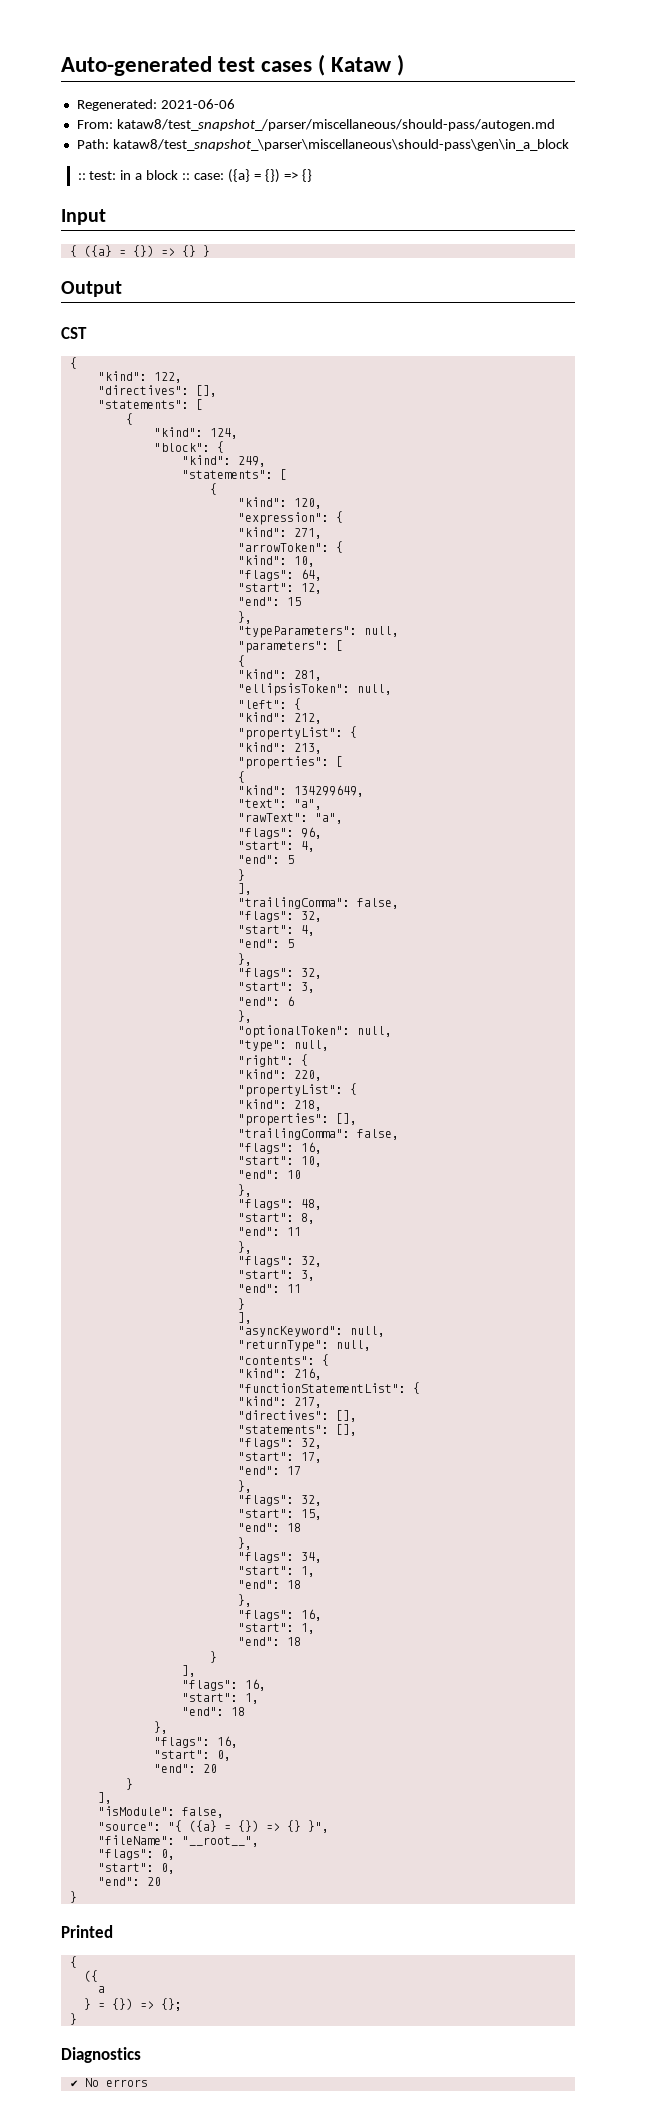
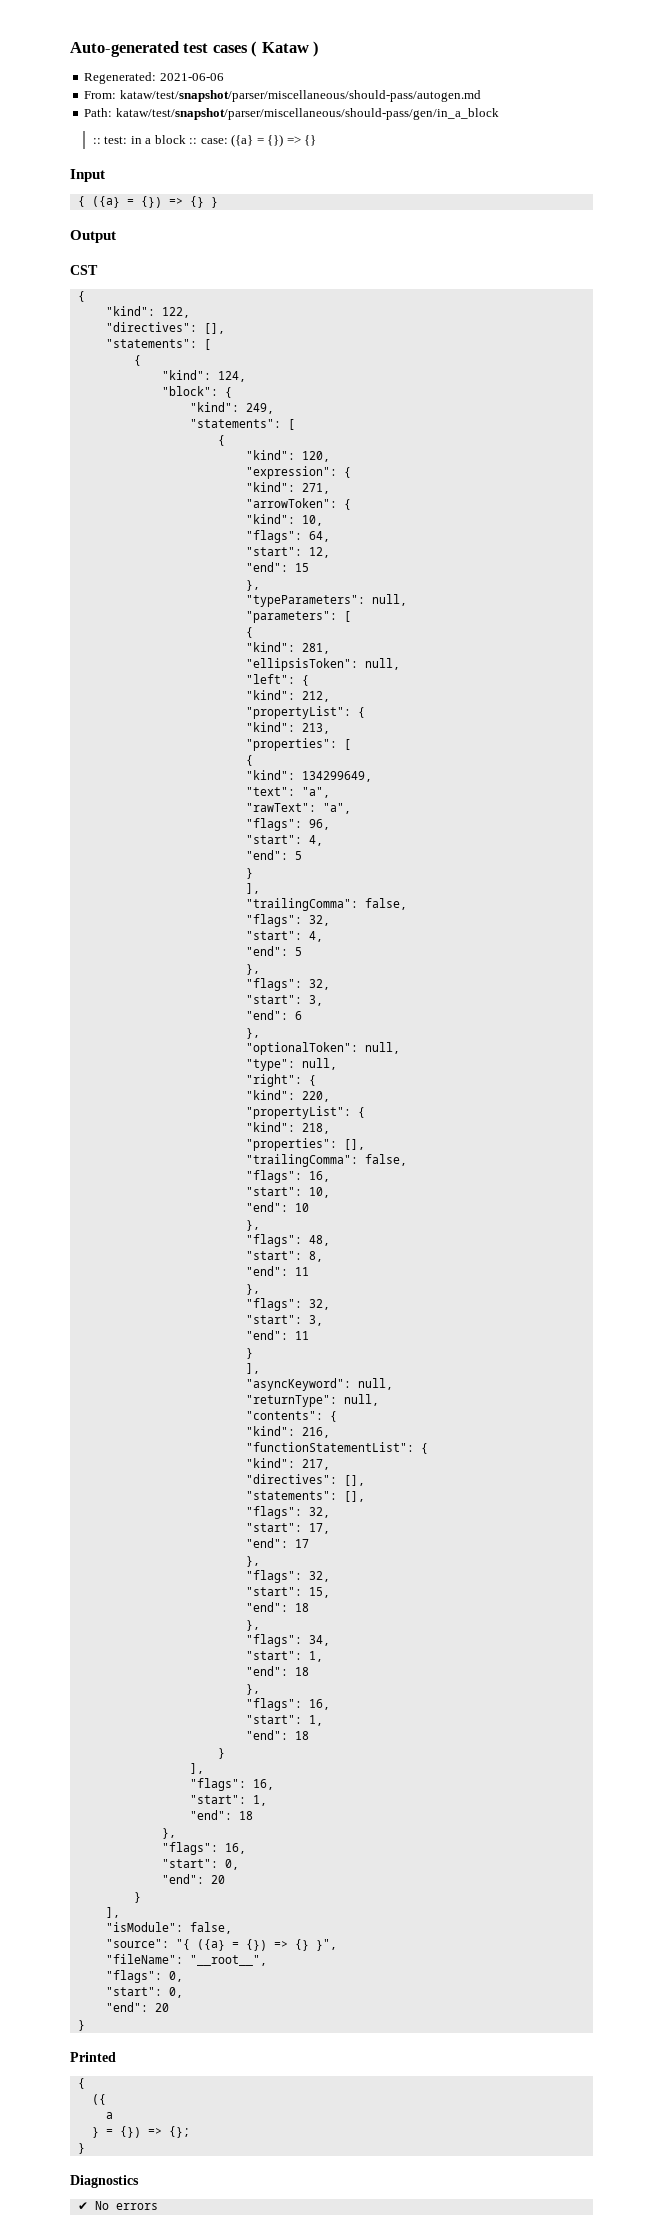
[116,119,555,131] kataw8/test_snapshot_/parser/miscellaneous/should-pass/autogen.md -> [119,90,481,102] kataw/test/snapshot/parser/miscellaneous/should-pass/autogen.md
[112,139,569,151] kataw8/test_snapshot_\parser\miscellaneous\should-pass\gen\in_a_block -> [115,108,499,120] kataw/test/snapshot/parser/miscellaneous/should-pass/gen/in_a_block

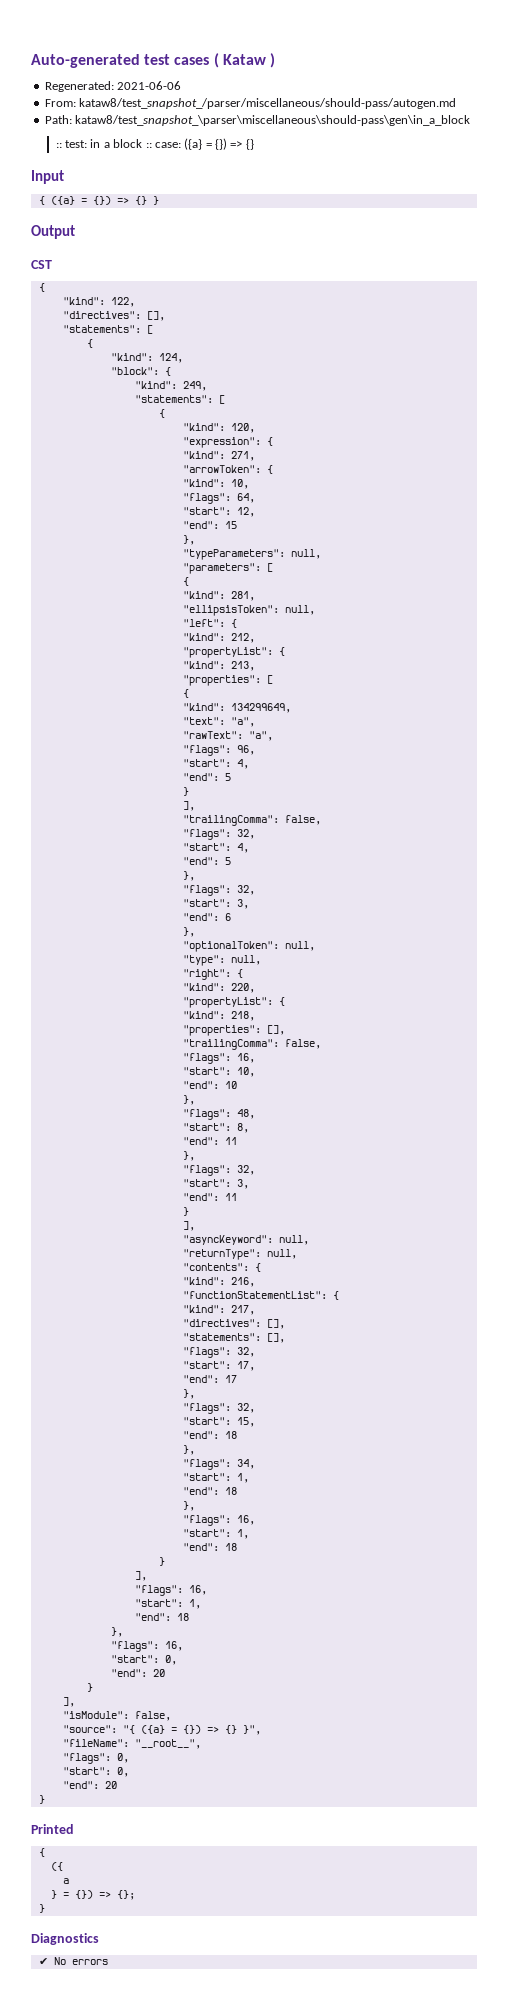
[119,90,481,102] kataw/test/snapshot/parser/miscellaneous/should-pass/autogen.md -> [79,98,457,109] kataw8/test_snapshot_/parser/miscellaneous/should-pass/autogen.md
[115,108,499,120] kataw/test/snapshot/parser/miscellaneous/should-pass/gen/in_a_block -> [75,115,471,126] kataw8/test_snapshot_\parser\miscellaneous\should-pass\gen\in_a_block

